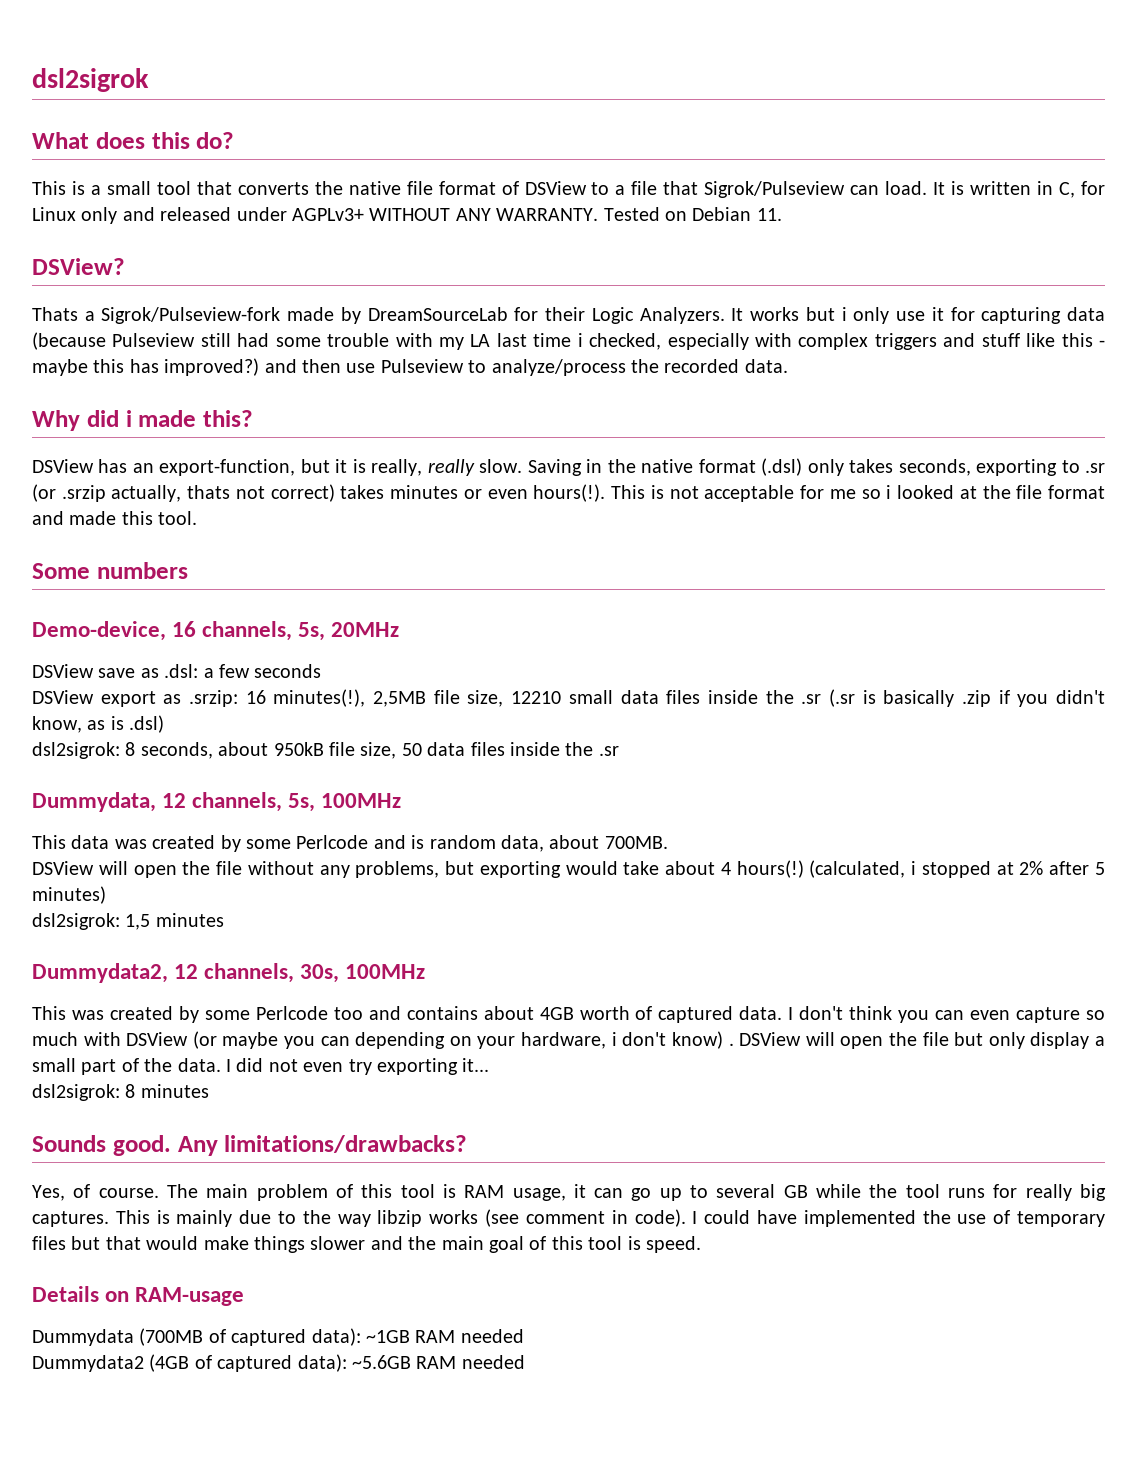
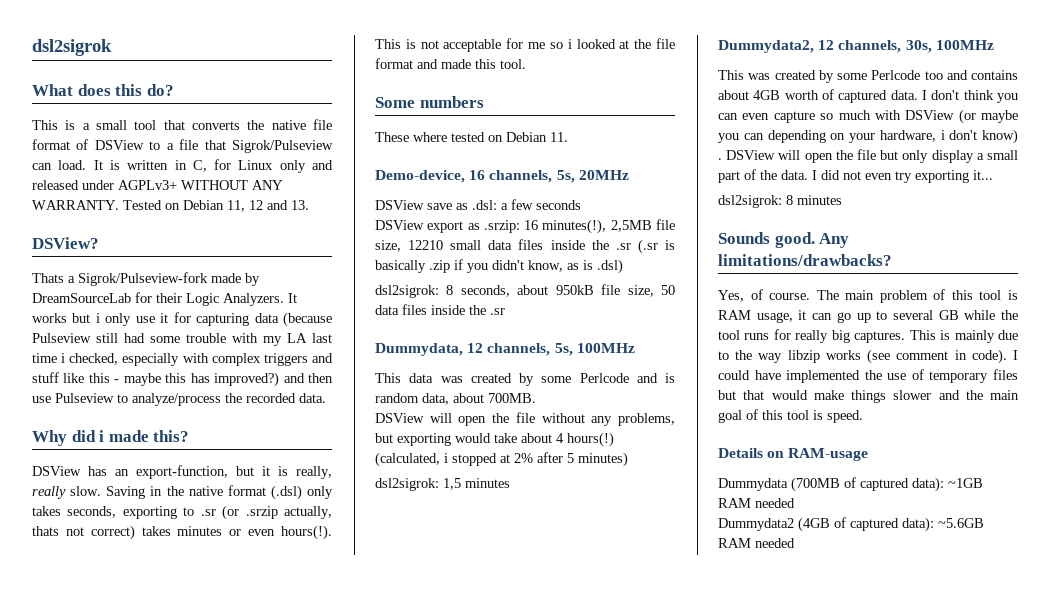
[756,208,782,221] 11. -> [227,200,309,212] 11, 12 and 13.
(188, 570) none -> [375,132,568,142] // These where tested on Debian 11.

